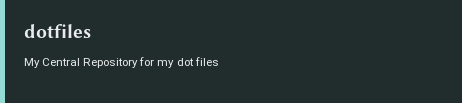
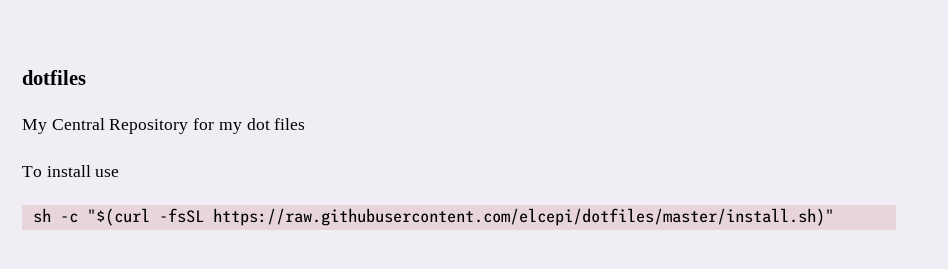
(219, 61) none -> [22,165,120,177] [32,208,834,226] // To install use // sh -c "$(curl -fsSL https://raw.githubusercontent.com/elcepi/dotfiles/master/install.sh)"

